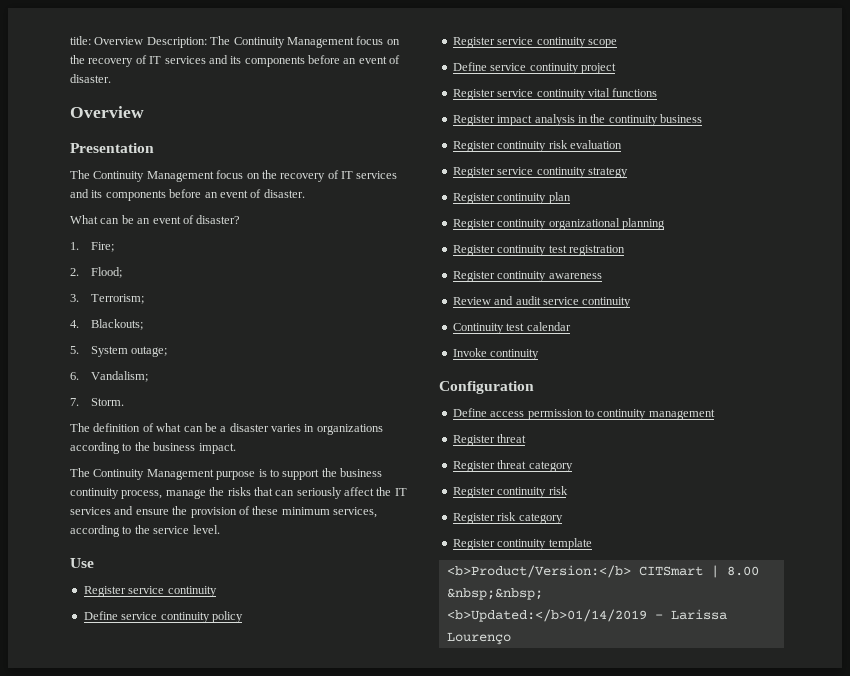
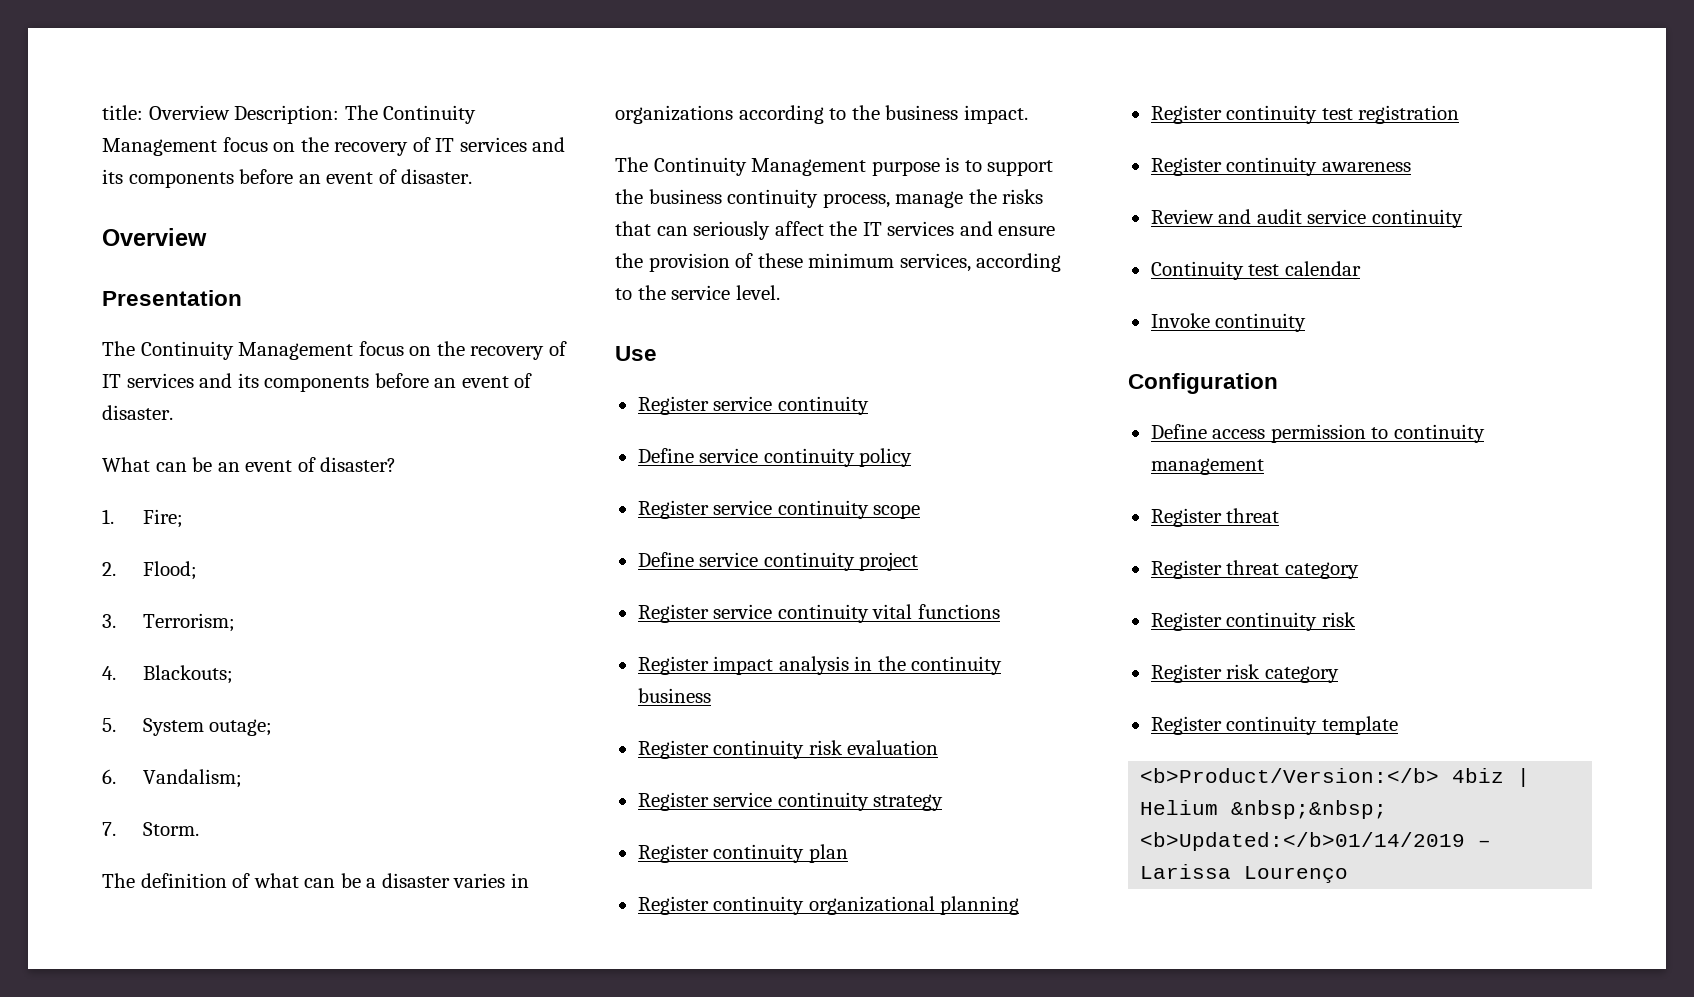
[638,565,759,578] CITSmart | 8.00 -> [1452,768,1531,787] [1140,800,1219,815] 4biz | Helium

